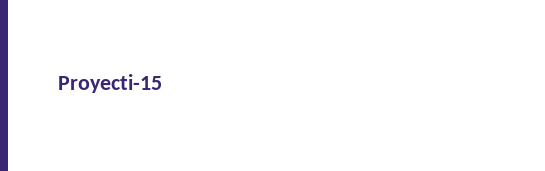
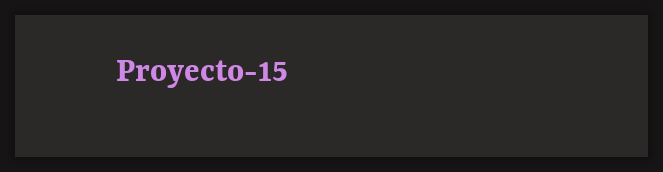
[58,74,162,93] Proyecti-15 -> [116,60,288,88] Proyecto-15

